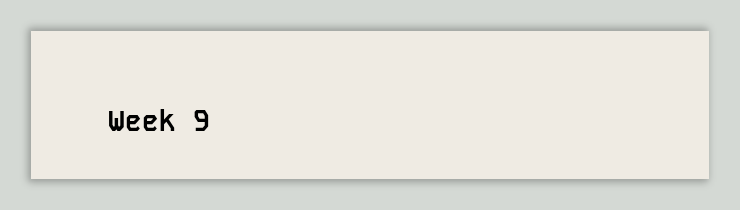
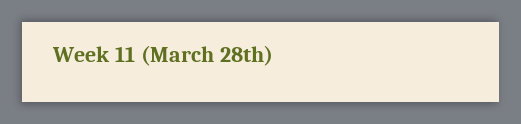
[193,110,210,131] 9 -> [114,45,273,66] 11 (March 28th)

